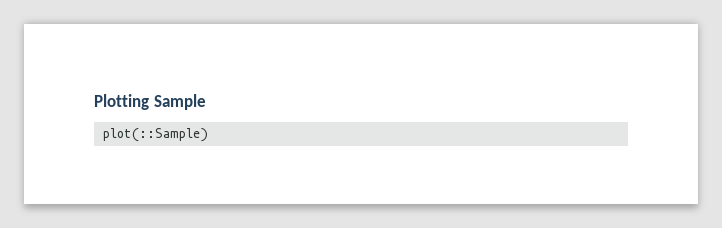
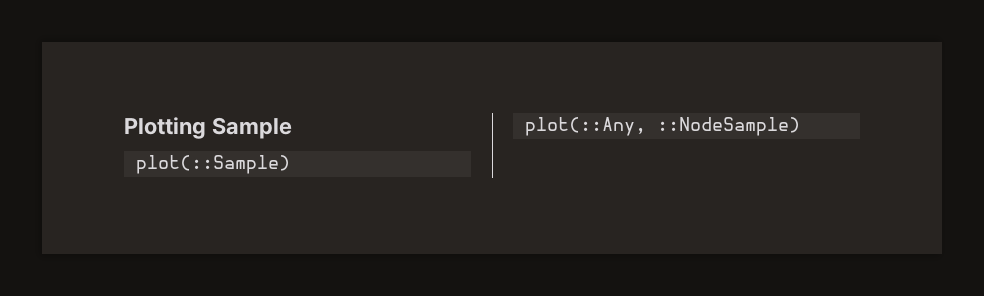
(208, 135) none -> [524,117,800,136] // plot(::Any, ::NodeSample)

